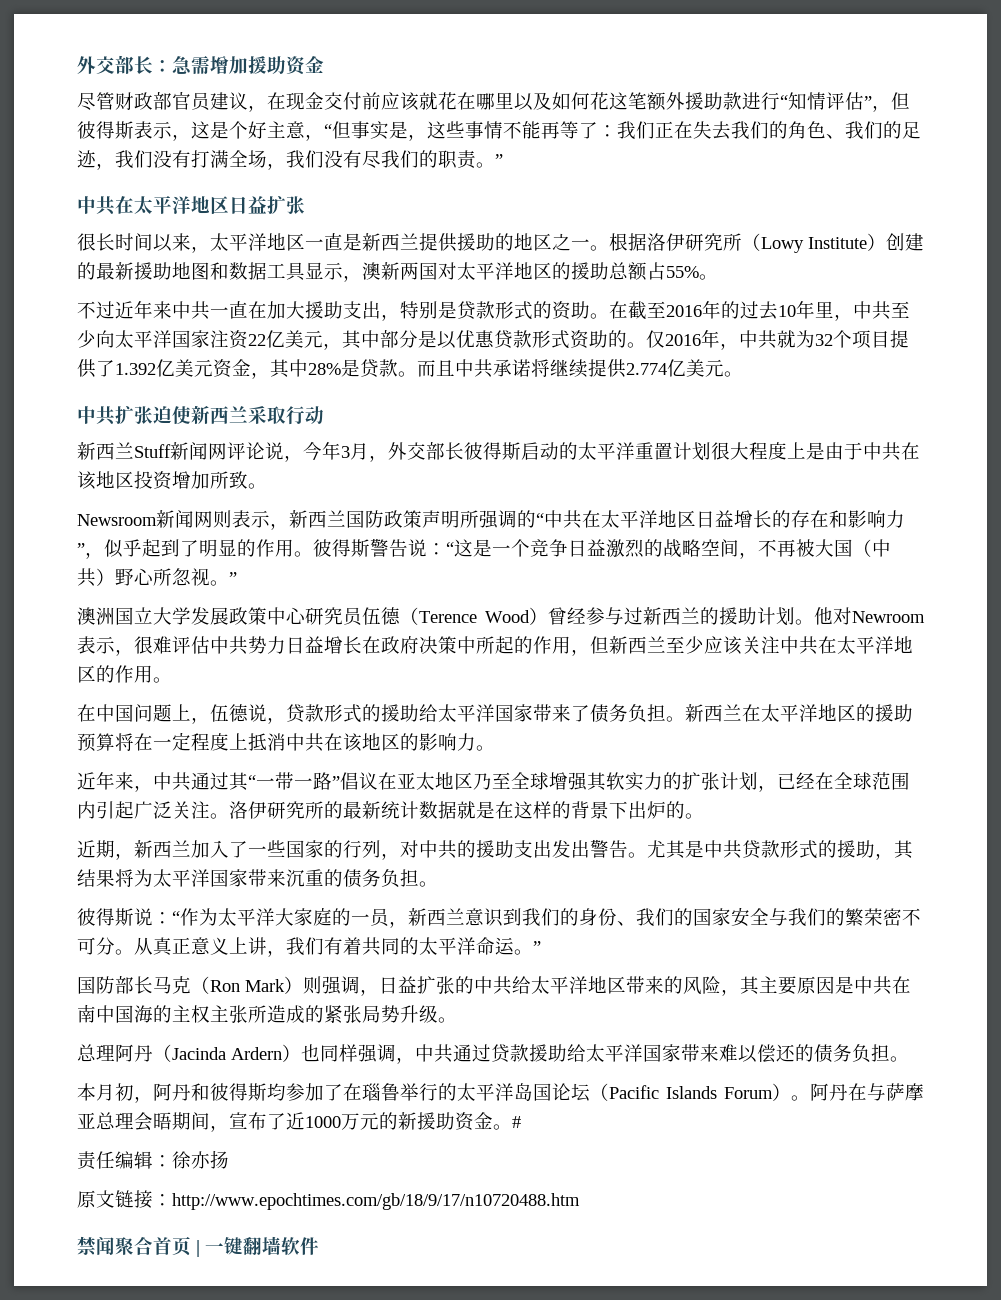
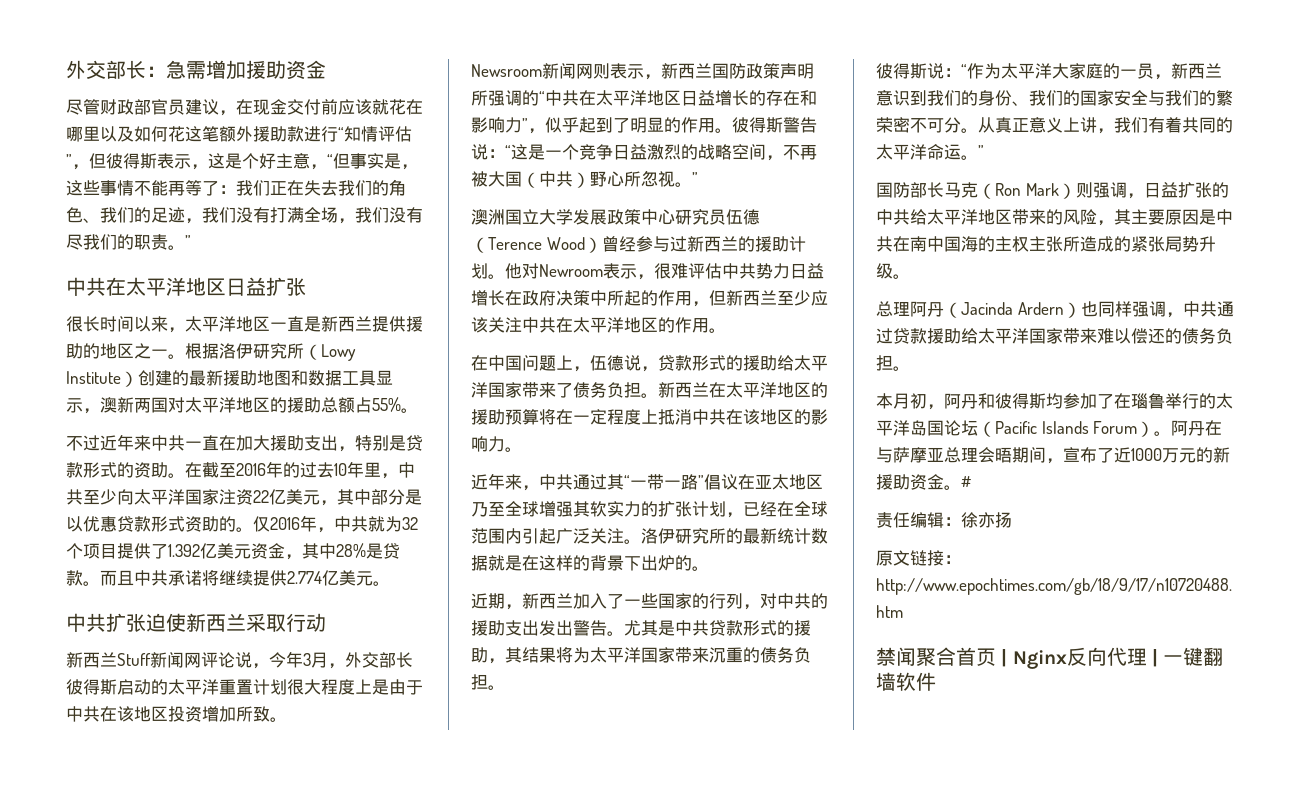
(200, 1248) none -> [1012,647,1158,669] Nginx反向代理 |

